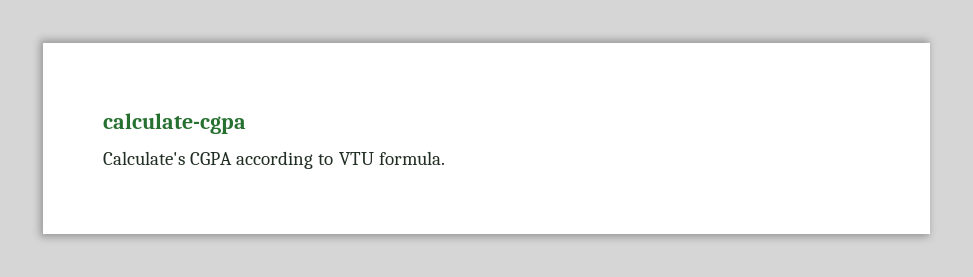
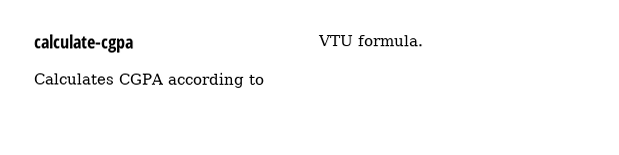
[103,151,185,165] Calculate's -> [33,73,115,85] Calculates

